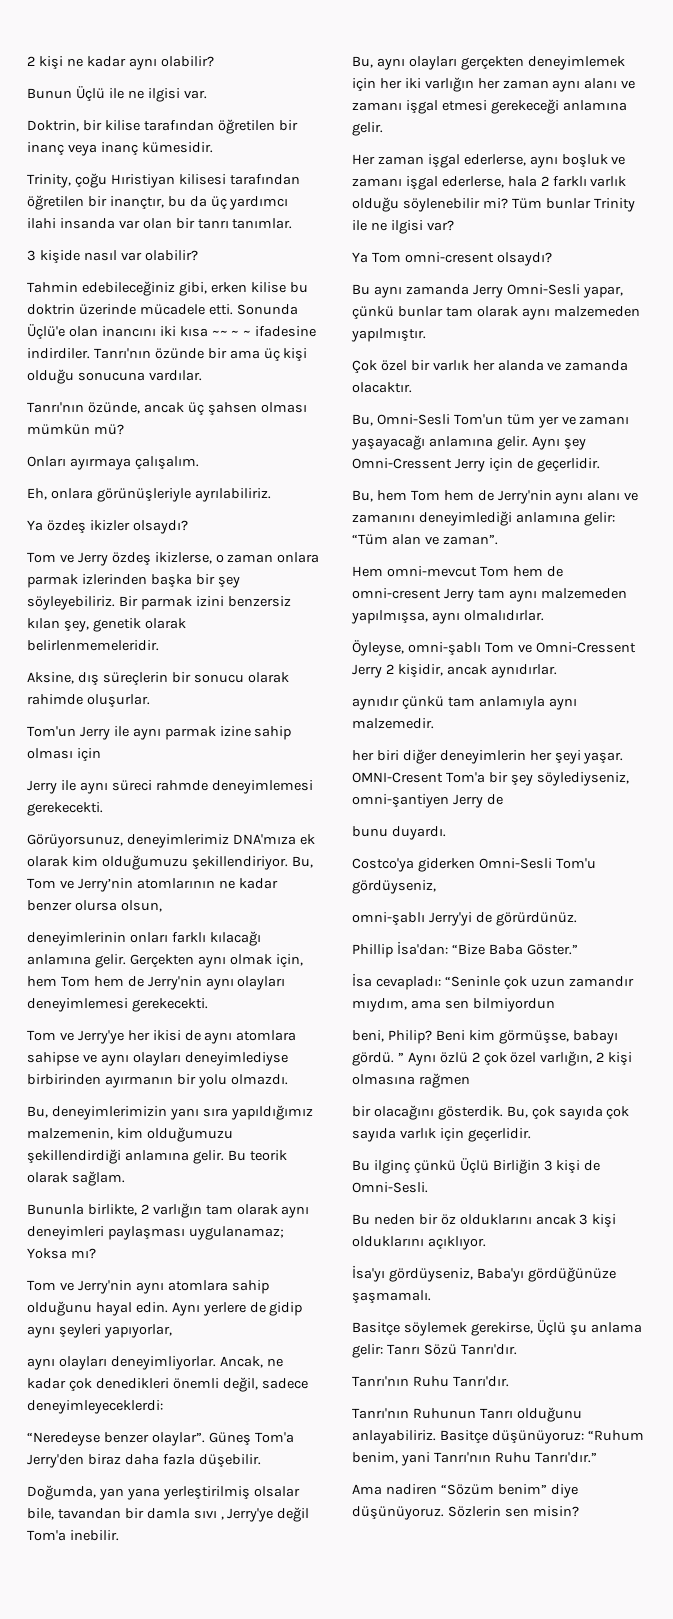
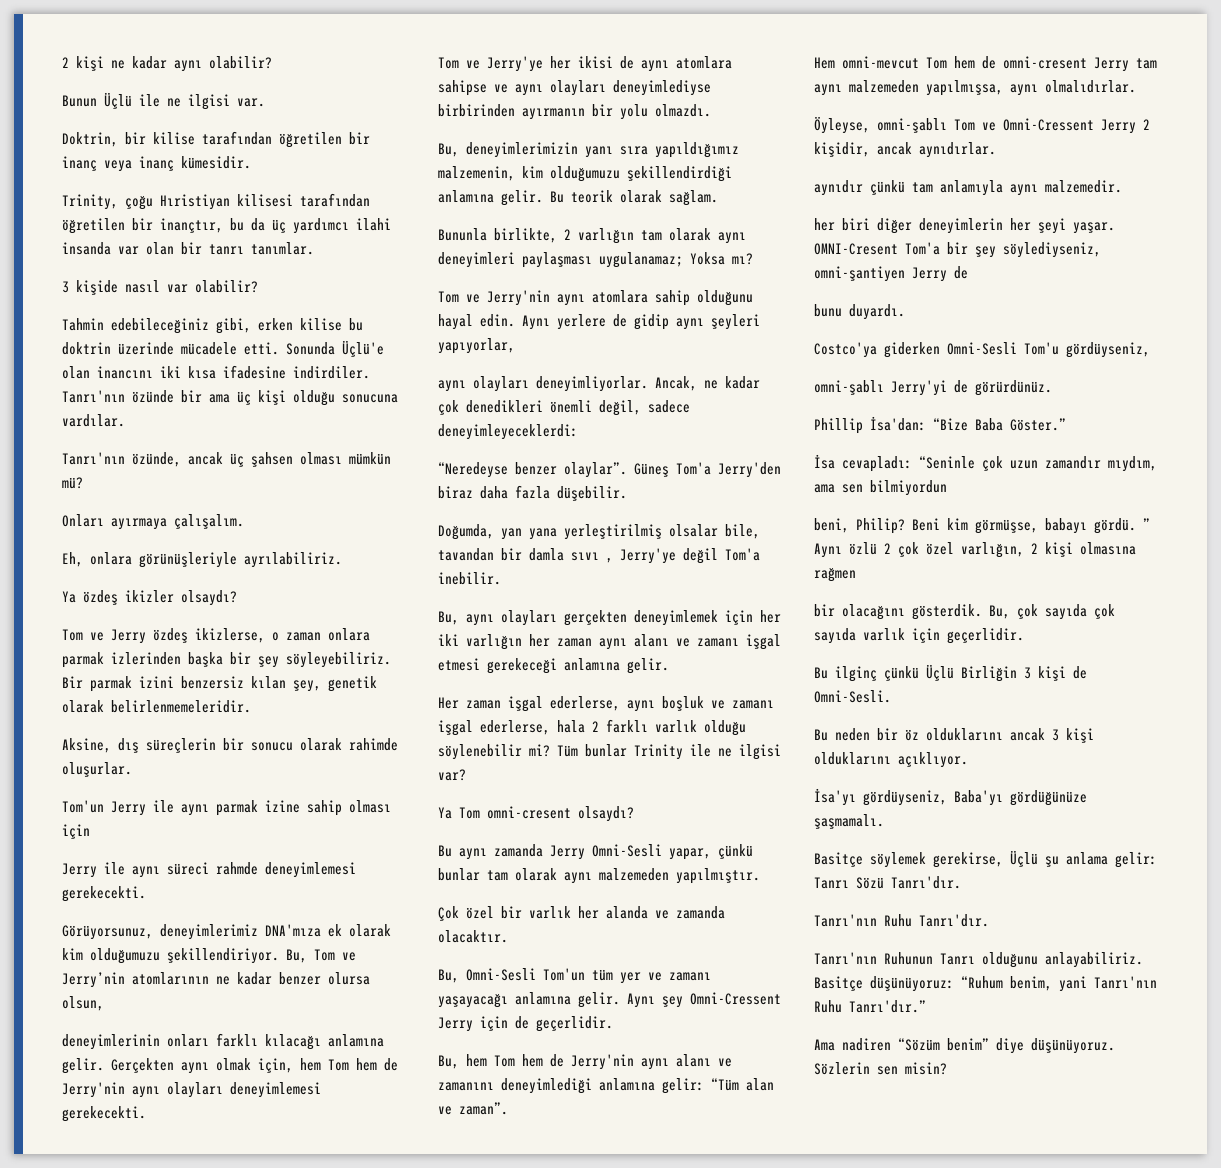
[211,330,252,336] ~~ ~ ~ -> (216, 372) none

